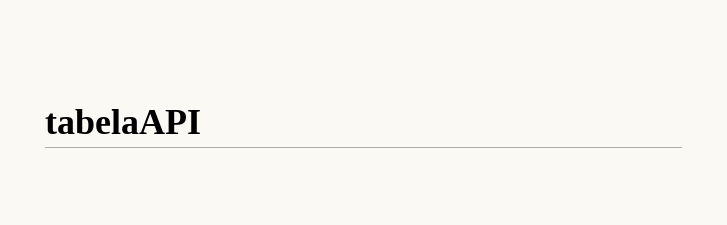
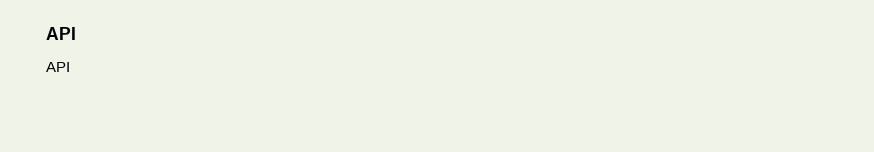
[45,109,201,134] tabelaAPI -> [46,27,76,40] [46,62,70,72] API // API

